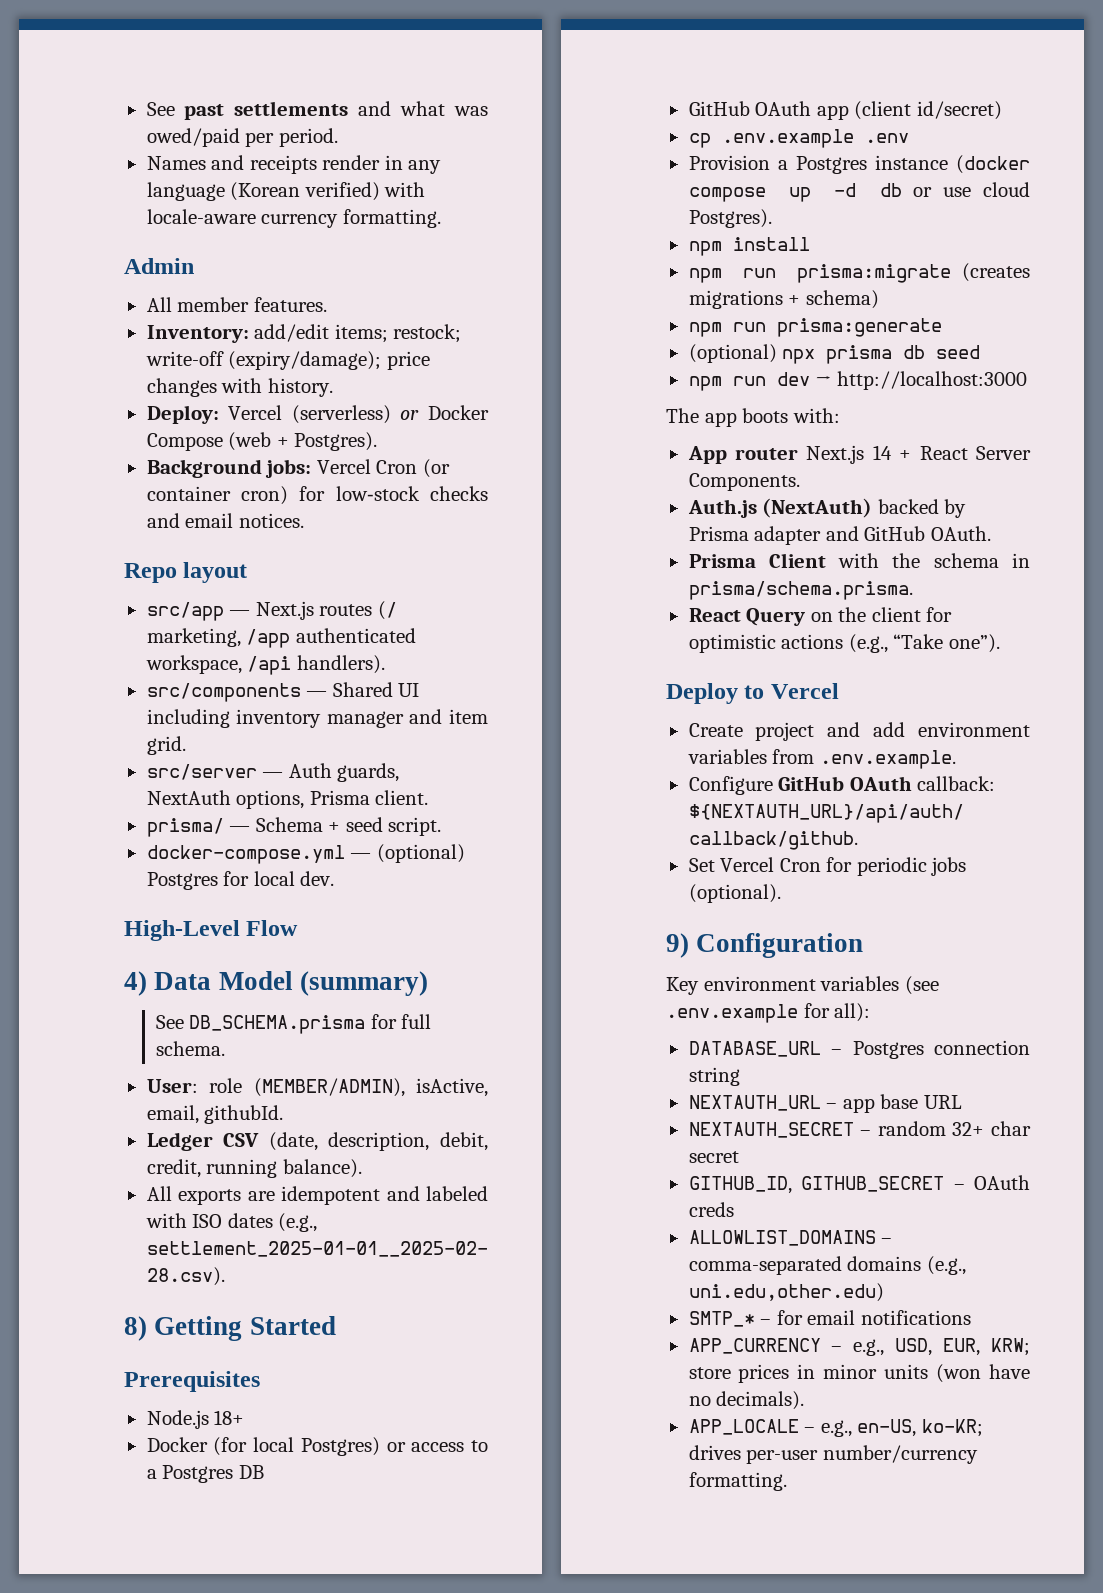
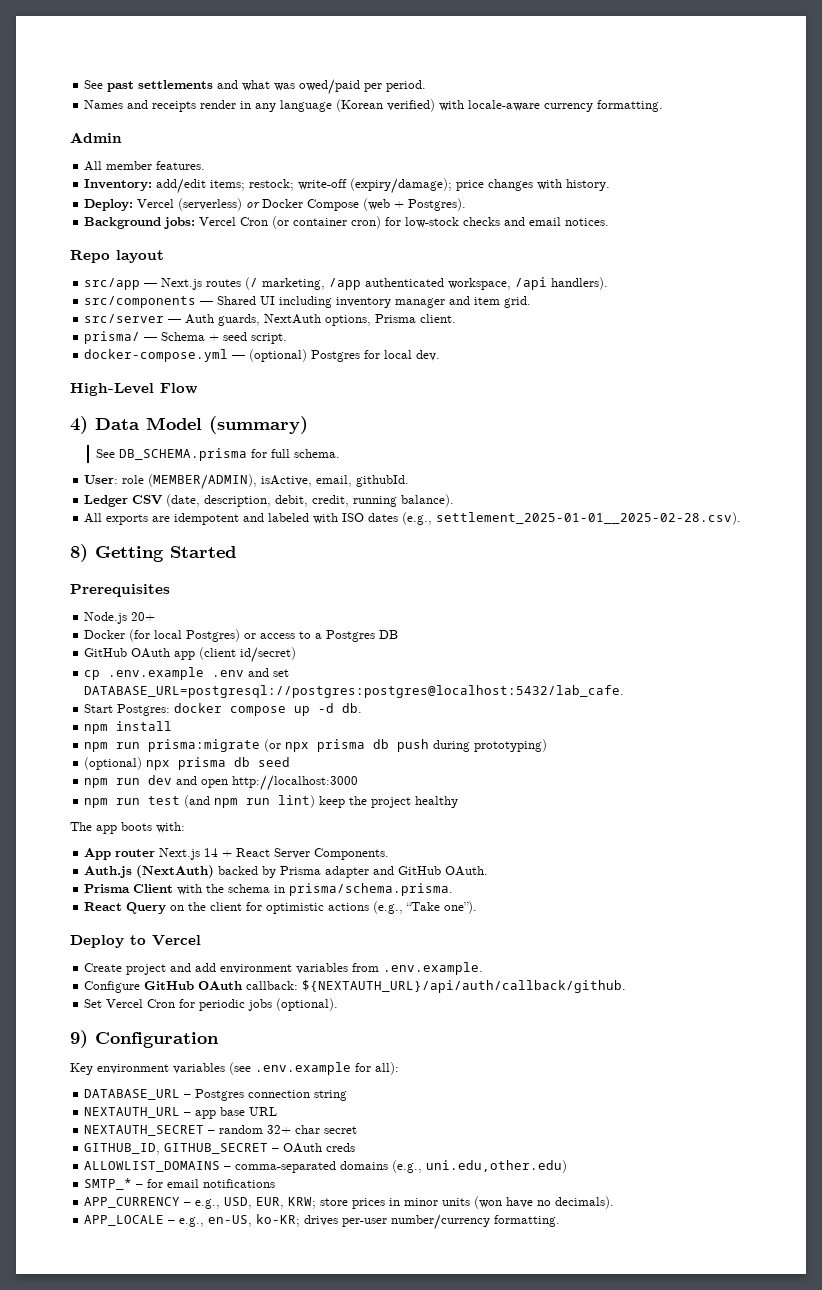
[214,1410,245,1425] 18+ -> [131,612,156,621] 20+
[688,155,1030,174] [688,182,1030,202] [688,209,772,228] // Provision a Postgres instance (docker compose up -d db or use cloud Postgres). -> [248,668,290,677] [84,685,625,698] [84,703,363,716] and set DATABASE_URL=postgresql://postgres:postgres@localhost:5432/lab_cafe. // Start Postgres: docker compose up -d db.
[962,263,1030,282] [688,290,879,309] [688,318,942,337] (creates migrations + schema) // npm run prisma:generate -> [264,739,548,752] (or npx prisma db push during prototyping)
[815,375,832,386] → -> [176,776,229,788] and open
(1027, 380) none -> [84,795,459,808] // npm run test (and npm run lint) keep the project healthy

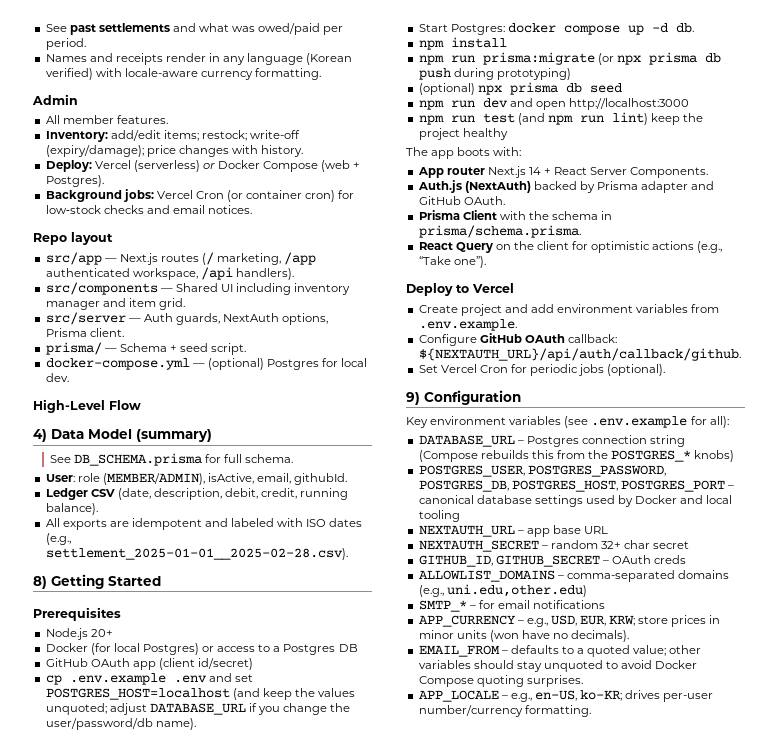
[84,685,625,698] DATABASE_URL=postgresql://postgres:postgres@localhost:5432/lab_cafe. -> [45,688,356,700] [45,703,351,715] [45,718,196,730] POSTGRES_HOST=localhost (and keep the values unquoted; adjust DATABASE_URL if you change the user/password/db name).
(348, 1095) none -> [418,450,735,462] [418,465,666,477] [418,480,734,492] [418,495,733,507] [418,510,460,522] (Compose rebuilds this from the POSTGRES_* knobs) // POSTGRES_USER, POSTGRES_PASSWORD, POSTGRES_DB, POSTGRES_HOST, POSTGRES_PORT – canonical database settings used by Docker and local tooling
(615, 1202) none -> [418,645,702,657] [418,660,698,672] [418,675,583,687] // EMAIL_FROM – defaults to a quoted value; other variables should stay unquoted to avoid Docker Compose quoting surprises.

